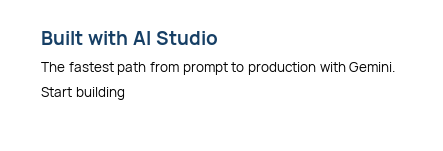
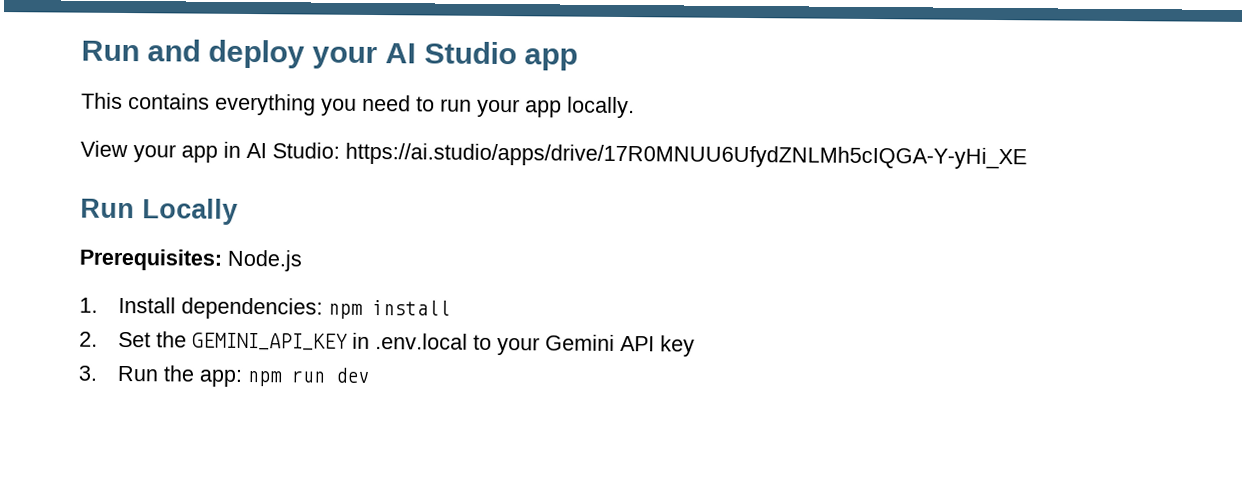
[41,31,219,45] [41,62,396,75] [41,87,125,100] Built with AI Studio // The fastest path from prompt to production with Gemini. // Start building -> [81,39,578,71] [81,92,635,119] [80,140,1027,170] [80,198,238,225] [79,248,302,272] [79,296,450,320] [79,331,695,357] [78,365,370,387] Run and deploy your AI Studio app // This contains everything you need to run your app locally. // View your app in AI Studio: https://ai.studio/apps/drive/17R0MNUU6UfydZNLMh5cIQGA-Y-yHi_XE // Run Locally // Prerequisites: Node.js // 1. Install dependencies: npm install // 2. Set the GEMINI_API_KEY in .env.local to your Gemini API key // 3. Run the app: npm run dev

